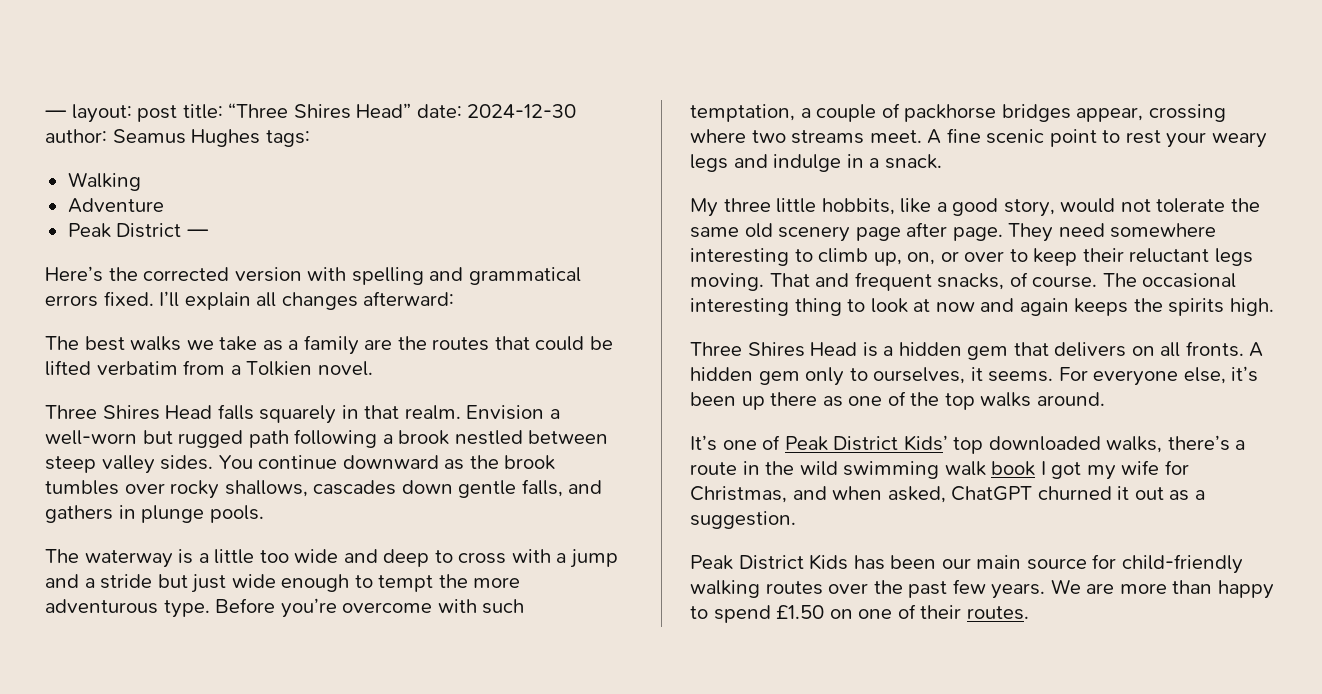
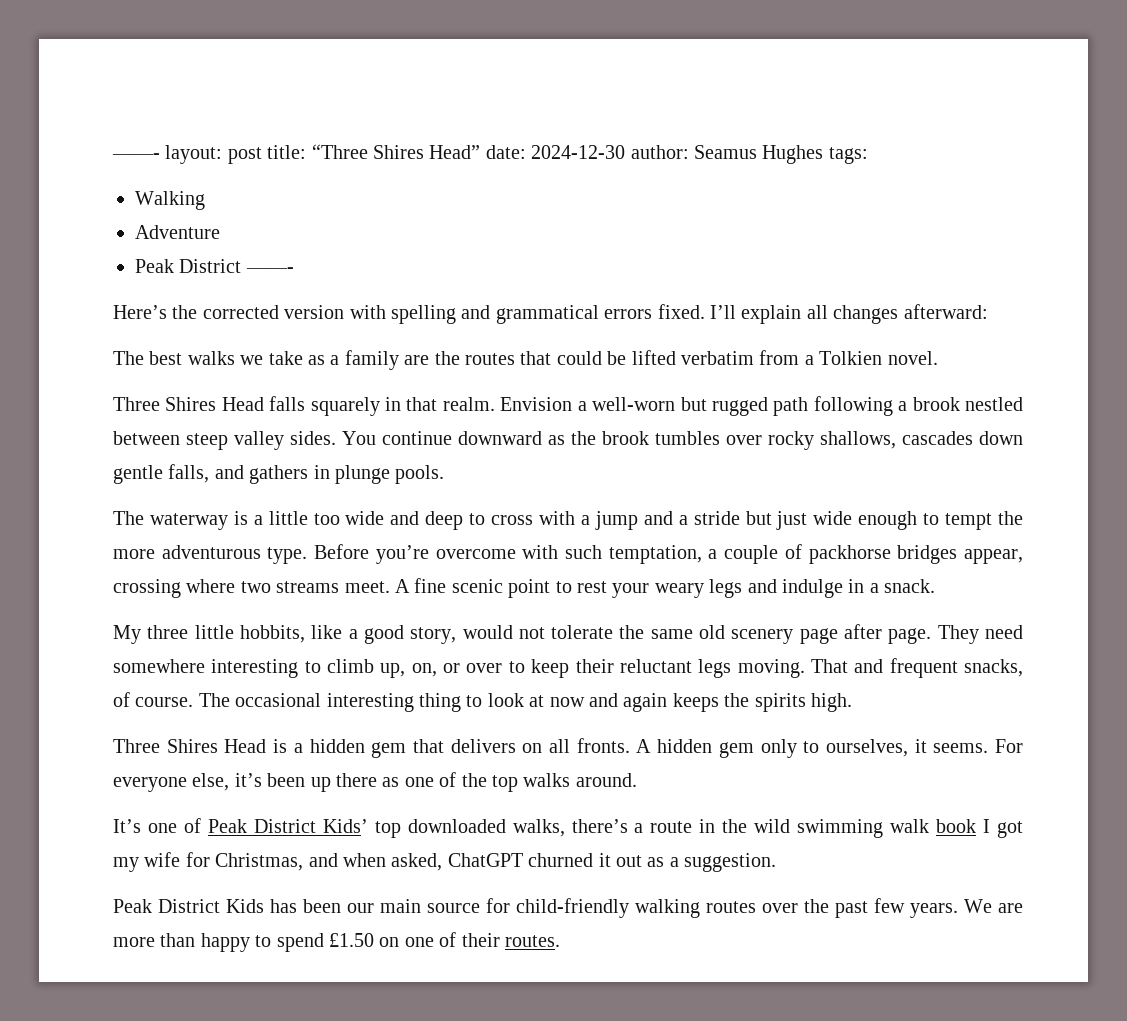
[45,110,67,118] — -> [112,153,160,159] ——-
[186,229,209,237] — -> [245,267,294,273] ——-

